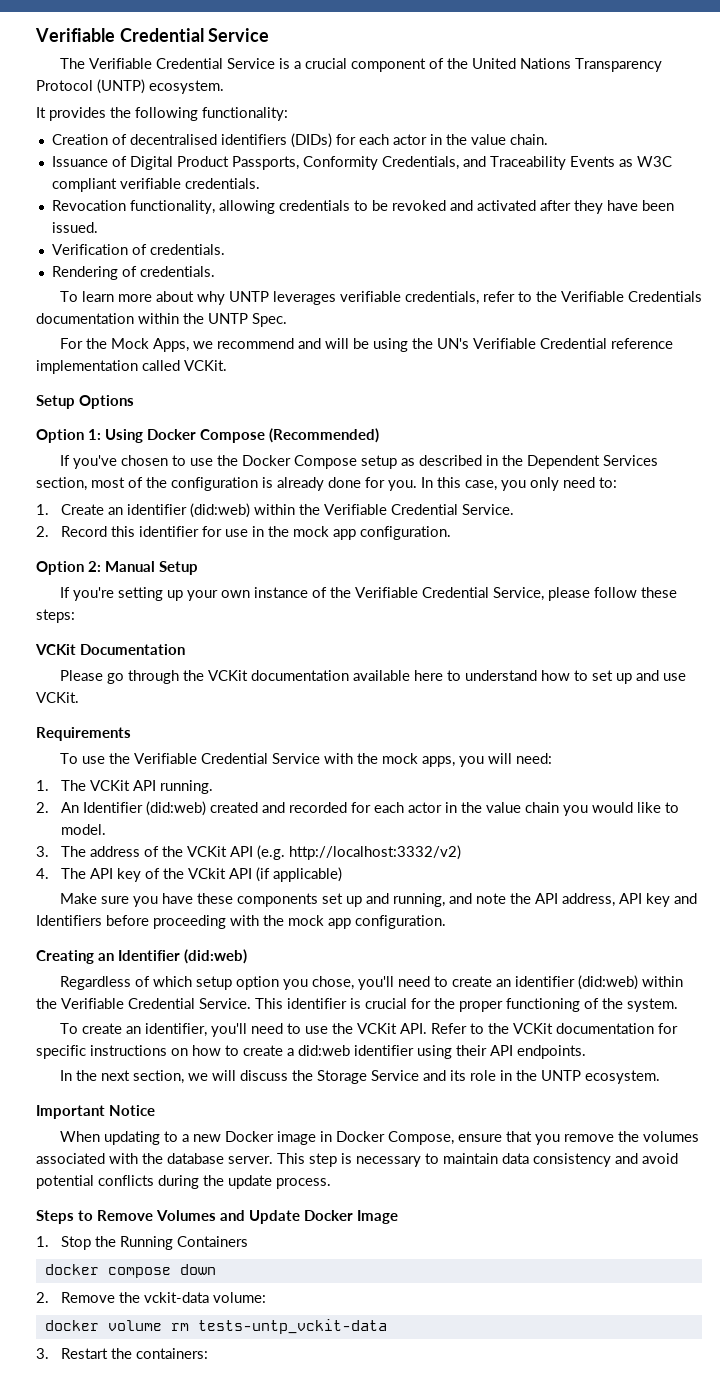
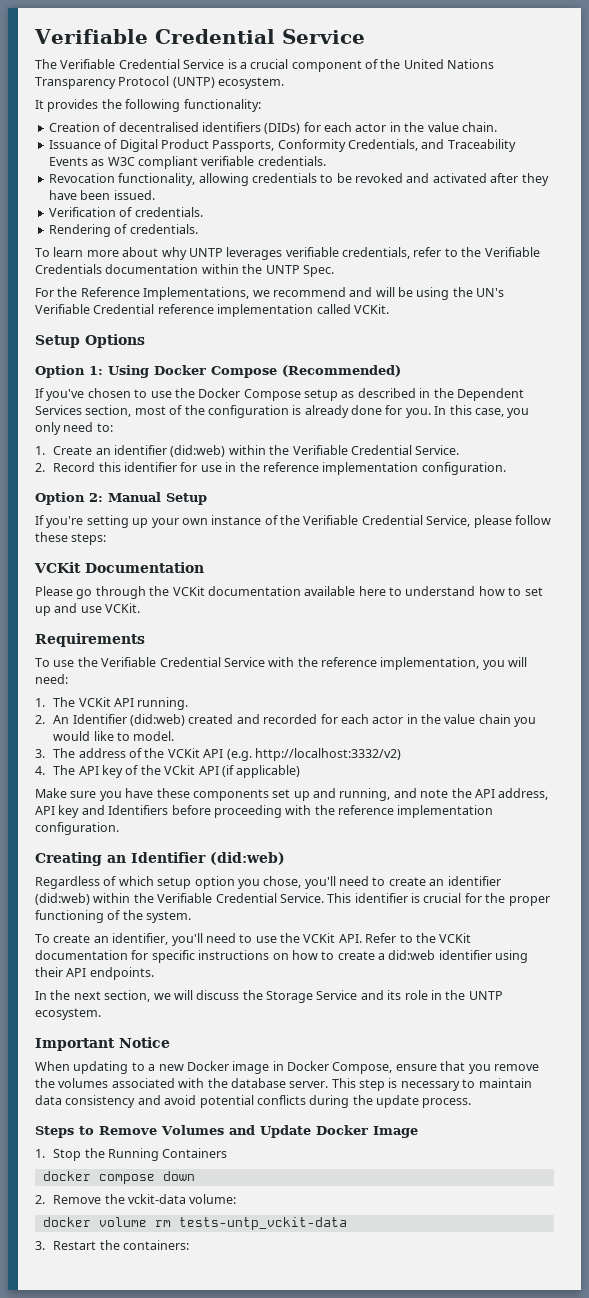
[110,338,189,352] Mock Apps, -> [80,287,250,300] Reference Implementations,
[292,526,356,540] mock app -> [262,462,419,475] reference implementation
[381,753,455,767] mock apps, -> [321,657,480,670] reference implementation,
[288,915,351,929] mock app -> [338,805,494,818] reference implementation

